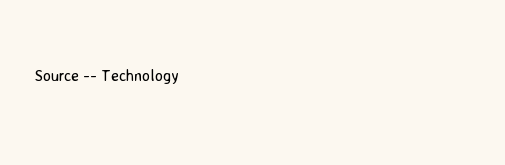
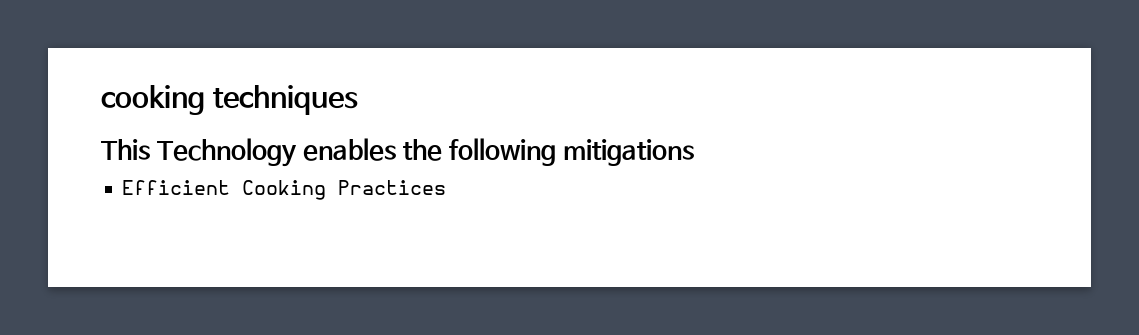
[35,69,180,84] Source -- Technology -> [101,85,358,115] [101,138,695,167] [122,180,447,200] cooking techniques // This Technology enables the following mitigations // Efficient Cooking Practices

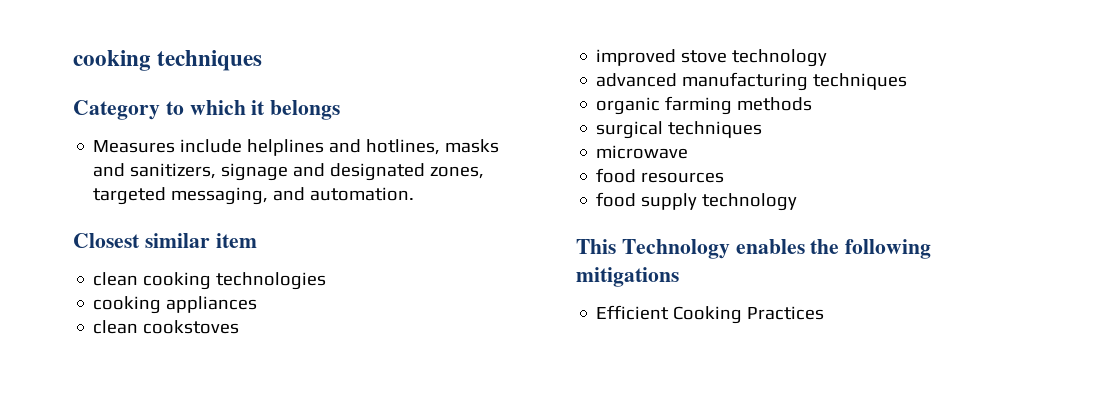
(358, 100) none -> [73,100,341,120] [93,139,500,156] [93,163,485,181] [93,187,415,205] [73,233,257,248] [93,272,327,290] [93,296,258,314] [93,320,240,334] [596,49,828,67] [596,72,908,91] [596,96,813,115] [596,121,763,139] [596,145,689,159] [596,168,725,183] [596,192,798,211] // Category to which it belongs // Measures include helplines and hotlines, masks and sanitizers, signage and designated zones, targeted messaging, and automation. // Closest similar item // clean cooking technologies // cooking appliances // clean cookstoves // improved stove technology // advanced manufacturing techniques // organic farming methods // surgical techniques // microwave // food resources // food supply technology

